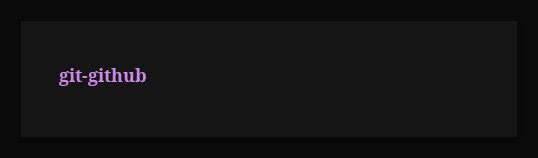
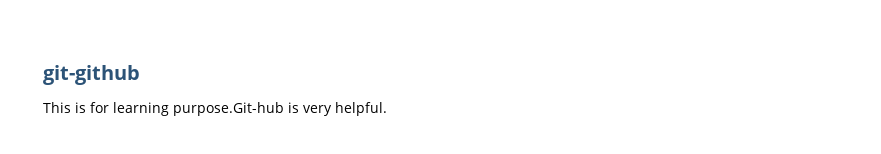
(147, 77) none -> [43,102,387,116] // This is for learning purpose.Git-hub is very helpful.

